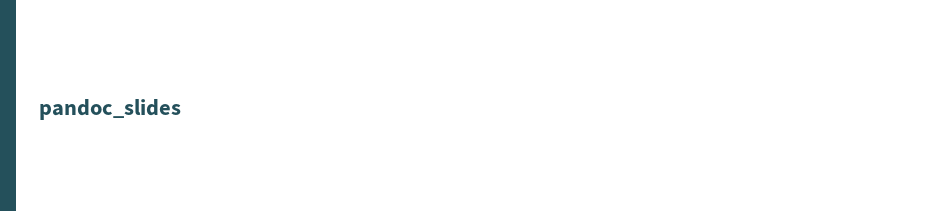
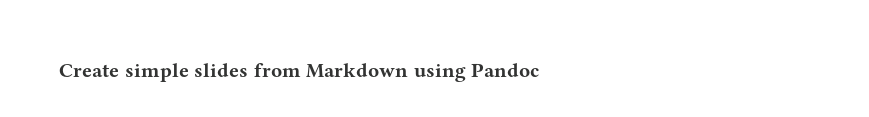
[39,99,181,120] pandoc_slides -> [59,63,540,82] Create simple slides from Markdown using Pandoc

